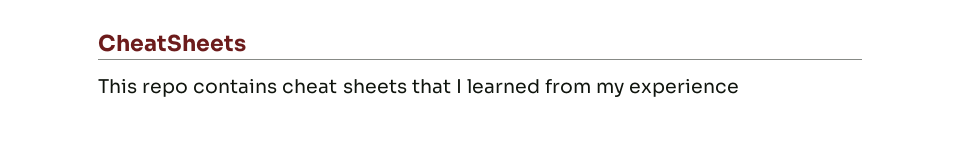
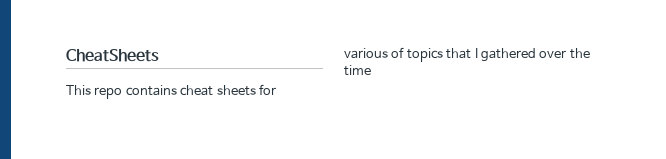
[411,78,740,97] that I learned from my experience -> [258,84,276,95] [344,47,590,62] [344,65,371,76] for various of topics that I gathered over the time

